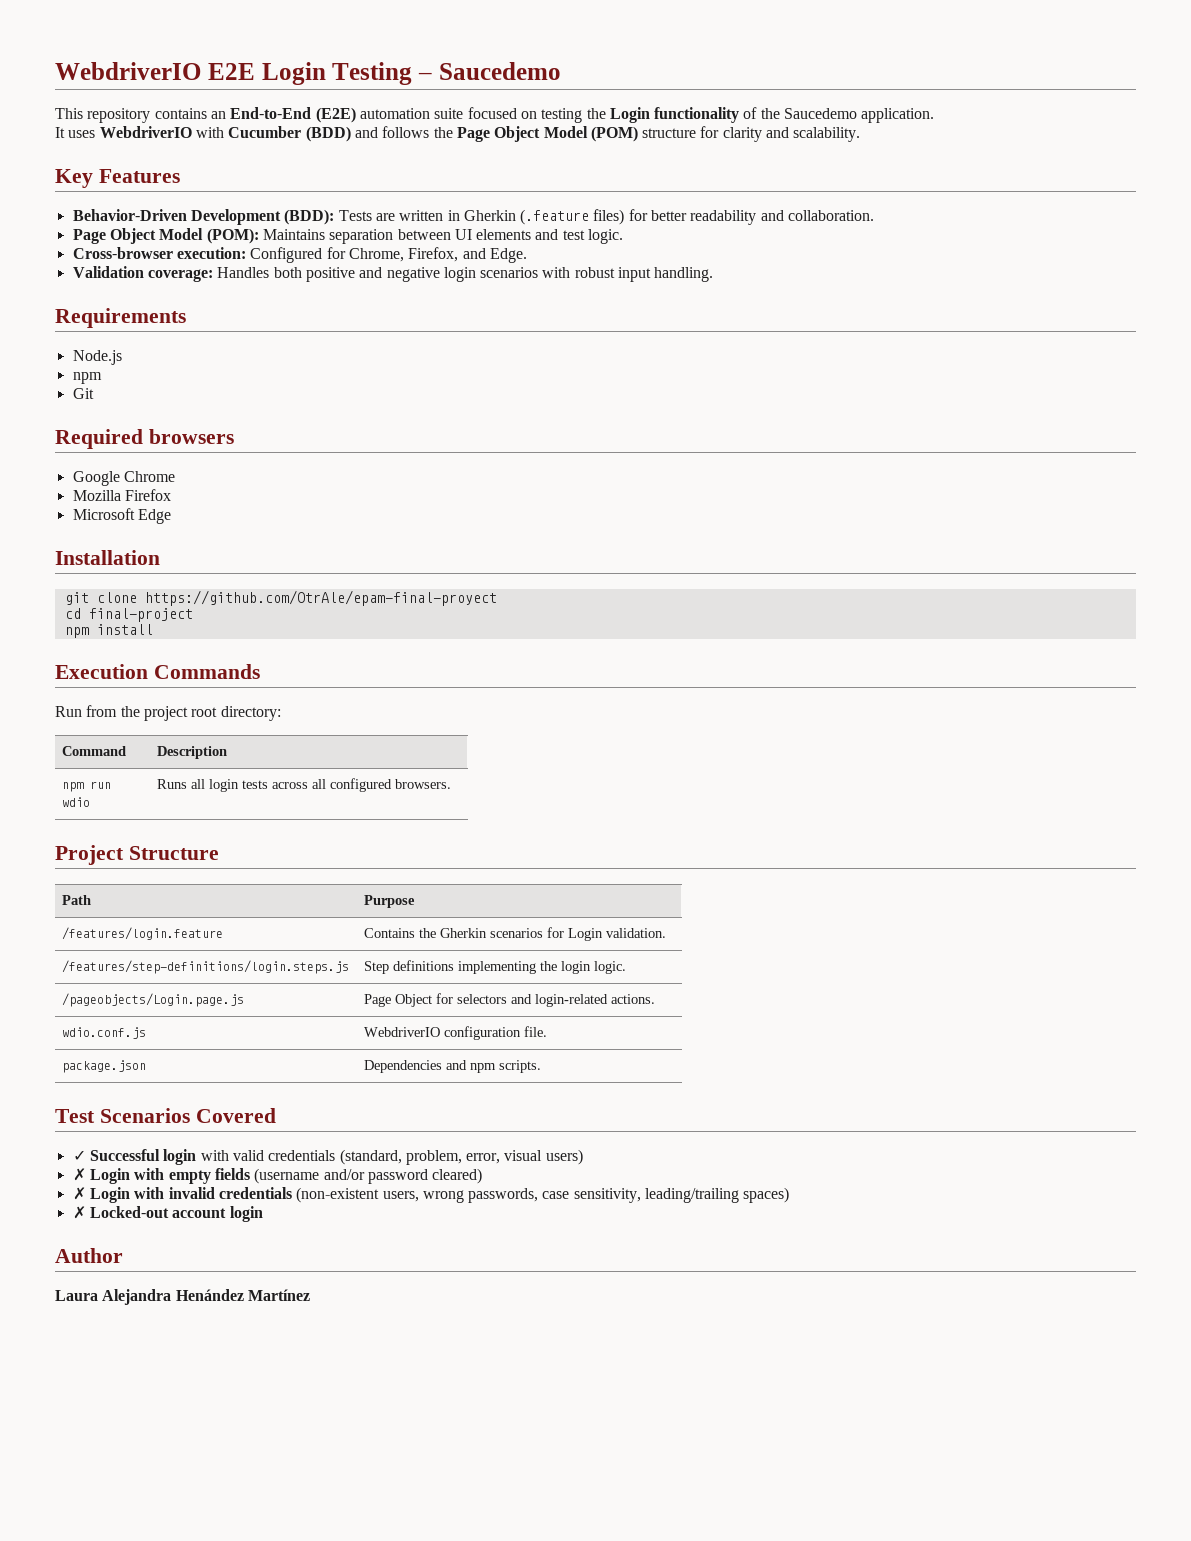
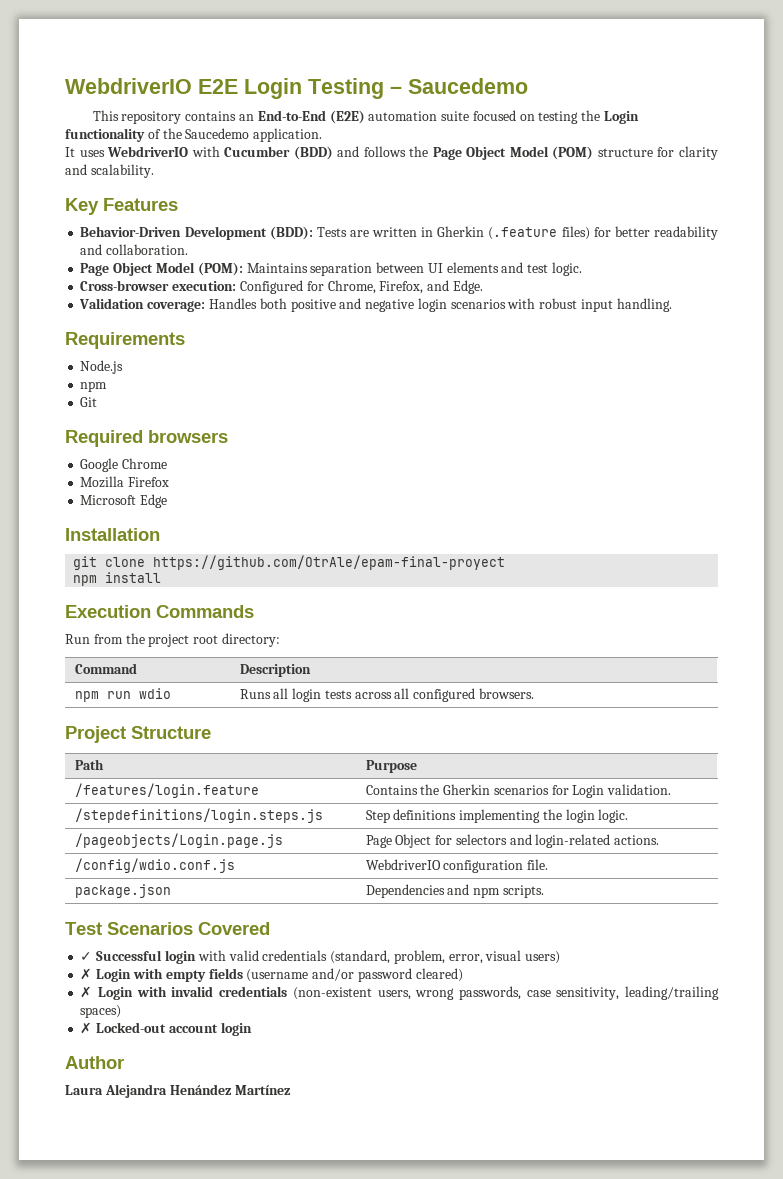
[64,608,193,622] // cd final-project -> (506, 562) none
[62,960,350,974] /features/step-definitions/login.steps.js -> [74,808,323,823] /stepdefinitions/login.steps.js
[62,1027,147,1039] wdio.conf.js -> [74,858,235,873] /config/wdio.conf.js

